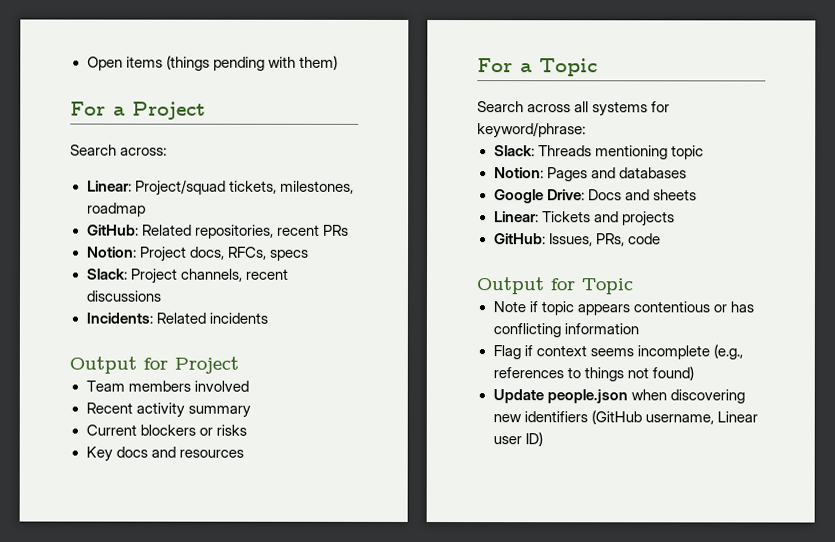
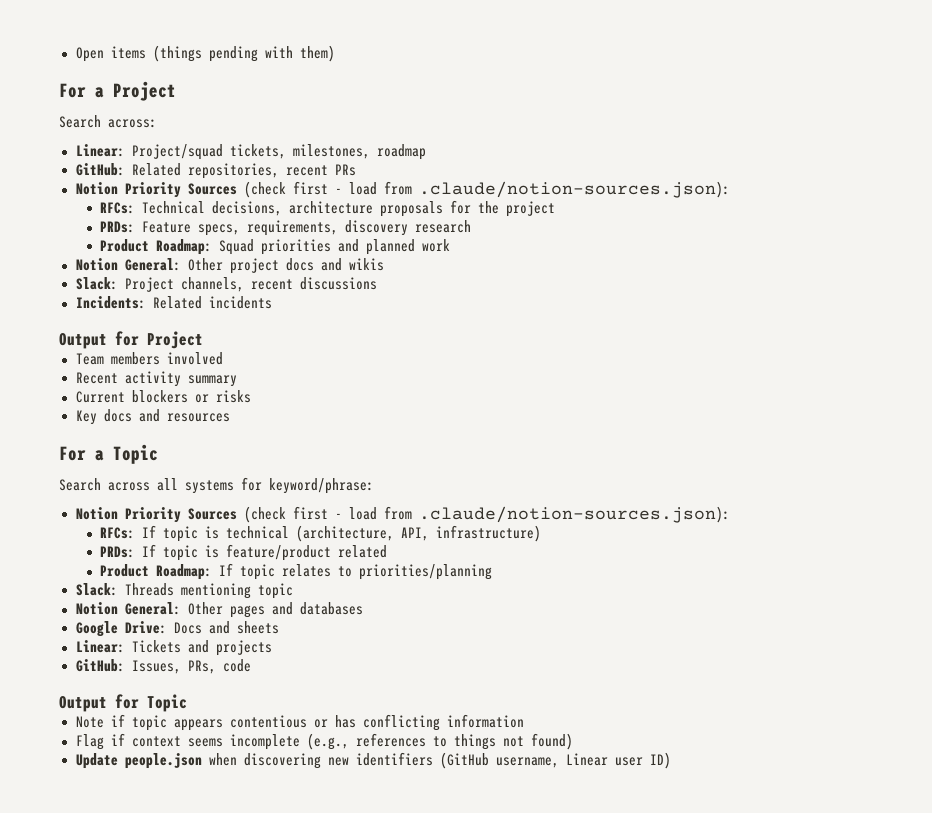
[86,246,309,262] Notion: Project docs, RFCs, specs -> [75,181,730,198] [100,200,556,217] [100,220,472,236] [100,239,451,255] [75,258,384,274] Notion Priority Sources (check first - load from .claude/notion-sources.json): // RFCs: Technical decisions, architecture proposals for the project // PRDs: Feature specs, requirements, discovery research // Product Roadmap: Squad priorities and planned work // Notion General: Other project docs and wikis
(586, 130) none -> [75,506,730,523] [100,525,542,542] [100,544,388,561] [100,563,493,580] // Notion Priority Sources (check first - load from .claude/notion-sources.json): // RFCs: If topic is technical (architecture, API, infrastructure) // PRDs: If topic is feature/product related // Product Roadmap: If topic relates to priorities/planning
[493,167,588,182] Notion: Pages -> [75,602,265,618] Notion General: Other pages

